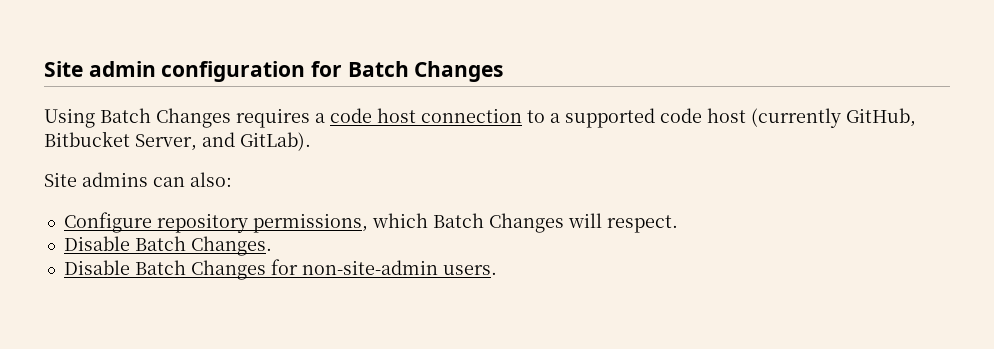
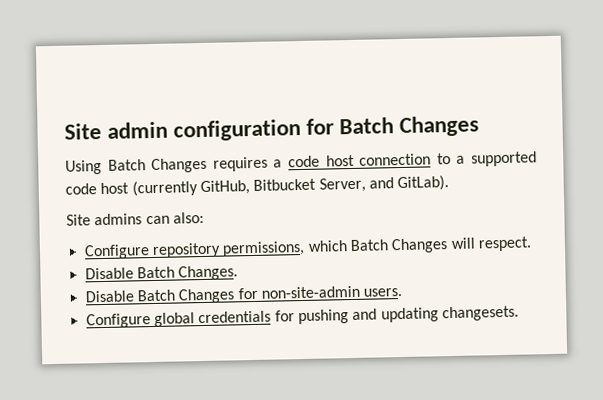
(497, 270) none -> [85,305,519,329] // Configure global credentials for pushing and updating changesets.

